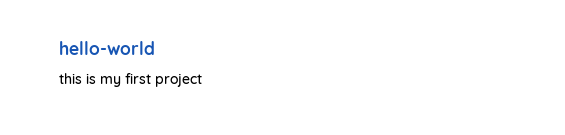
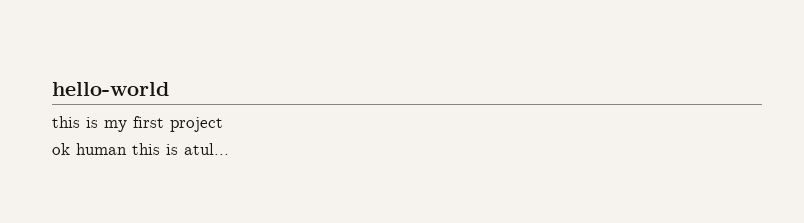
(202, 80) none -> [52,143,229,155] // ok human this is atul...

